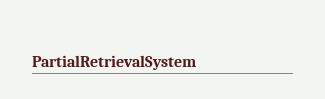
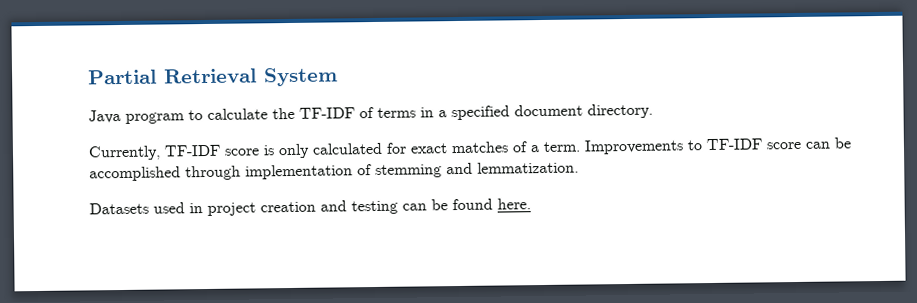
[32,55,196,70] PartialRetrievalSystem -> [88,67,338,87] [88,103,653,124] [88,137,851,161] [89,161,579,182] [89,198,531,216] Partial Retrieval System // Java program to calculate the TF-IDF of terms in a specified document directory. // Currently, TF-IDF score is only calculated for exact matches of a term. Improvements to TF-IDF score can be accomplished through implementation of stemming and lemmatization. // Datasets used in project creation and testing can be found here.

